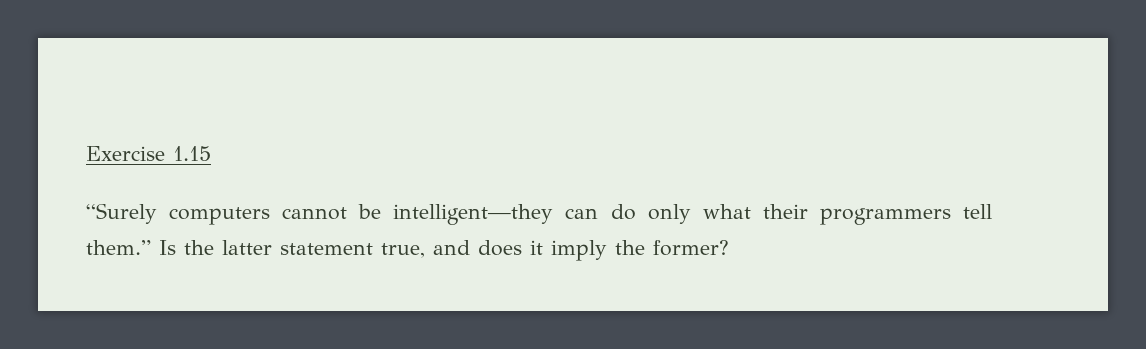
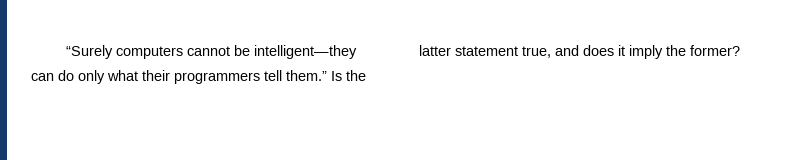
[86,146,211,161] Exercise 1.15 // -> (65, 52) none

